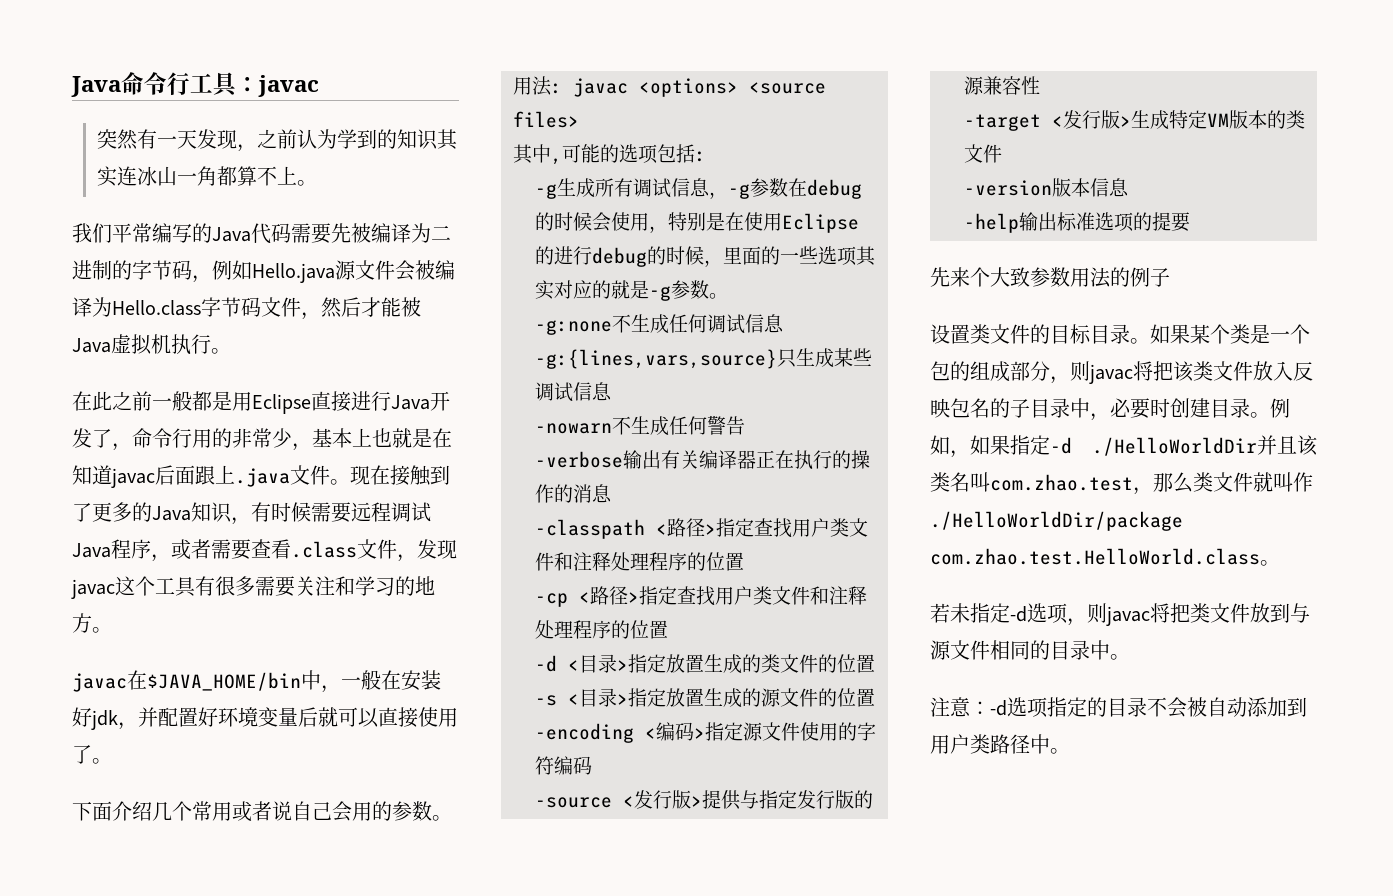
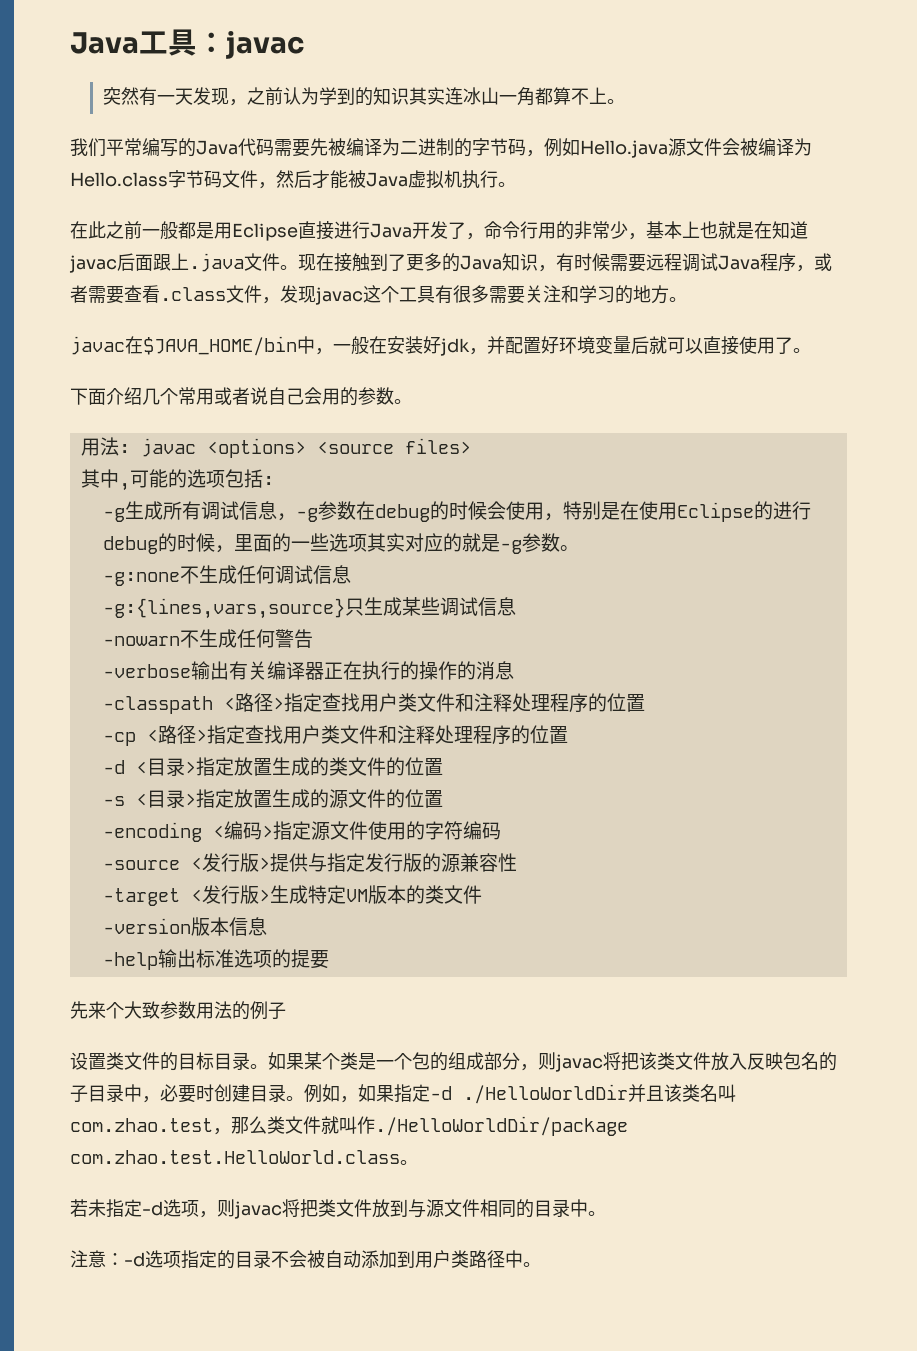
[71,72,190,97] Java命令行 -> [70,32,139,54] Java

